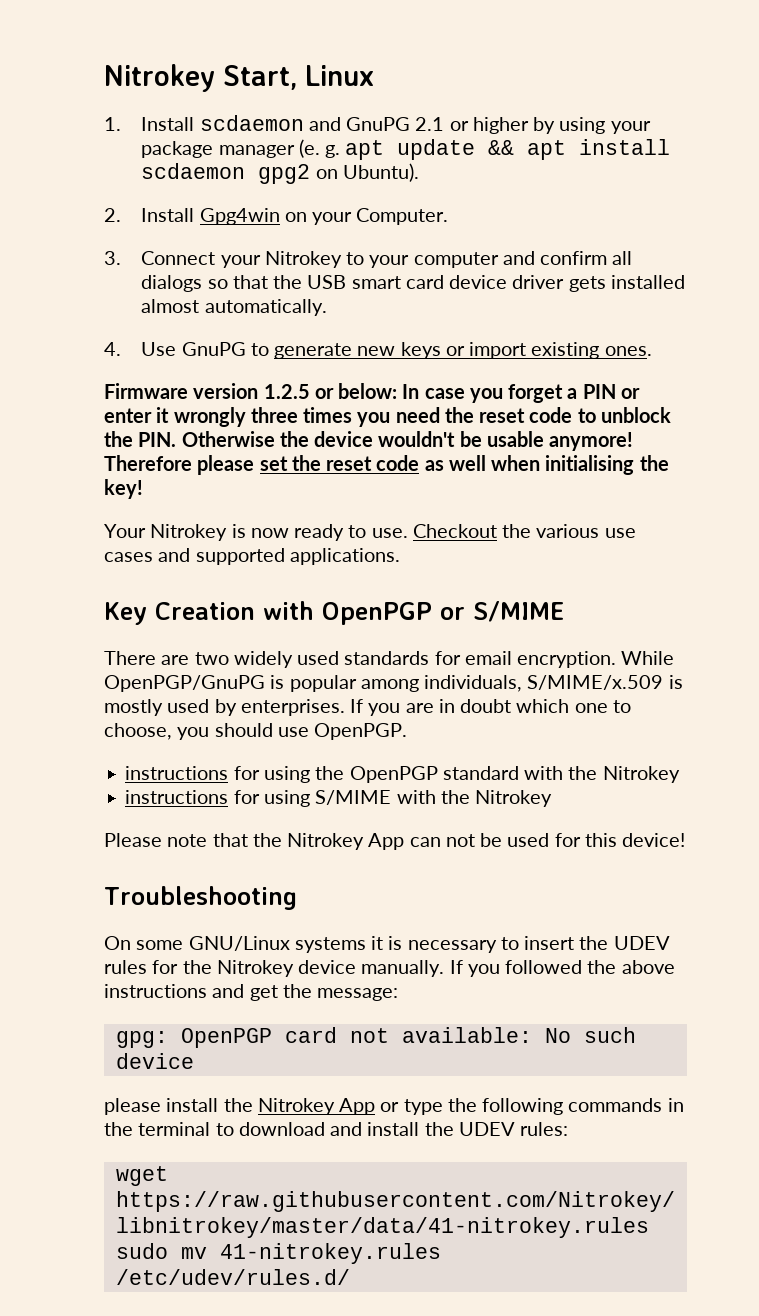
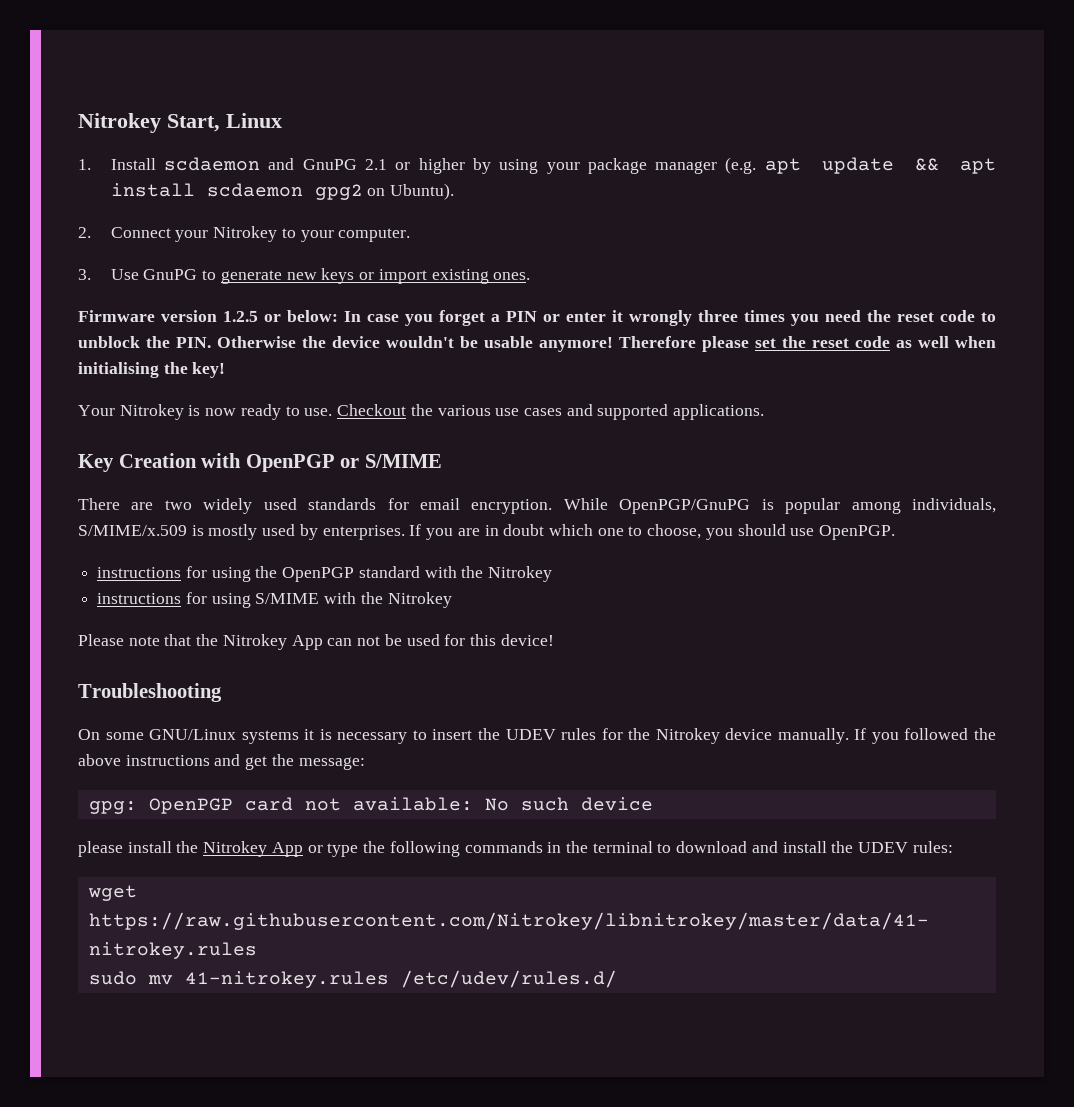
[298,139,341,158] (e. g. -> [725,157,757,174] (e.g.
[141,208,449,225] [104,251,121,265] Install Gpg4win on your Computer. // 3. -> (91, 232) none
[413,251,633,268] [141,275,685,292] [141,299,327,316] [104,342,121,356] computer and confirm all dialogs so that the USB smart card device driver gets installed almost automatically. // 4. -> [338,228,411,242] [78,269,91,280] computer. // 3.

